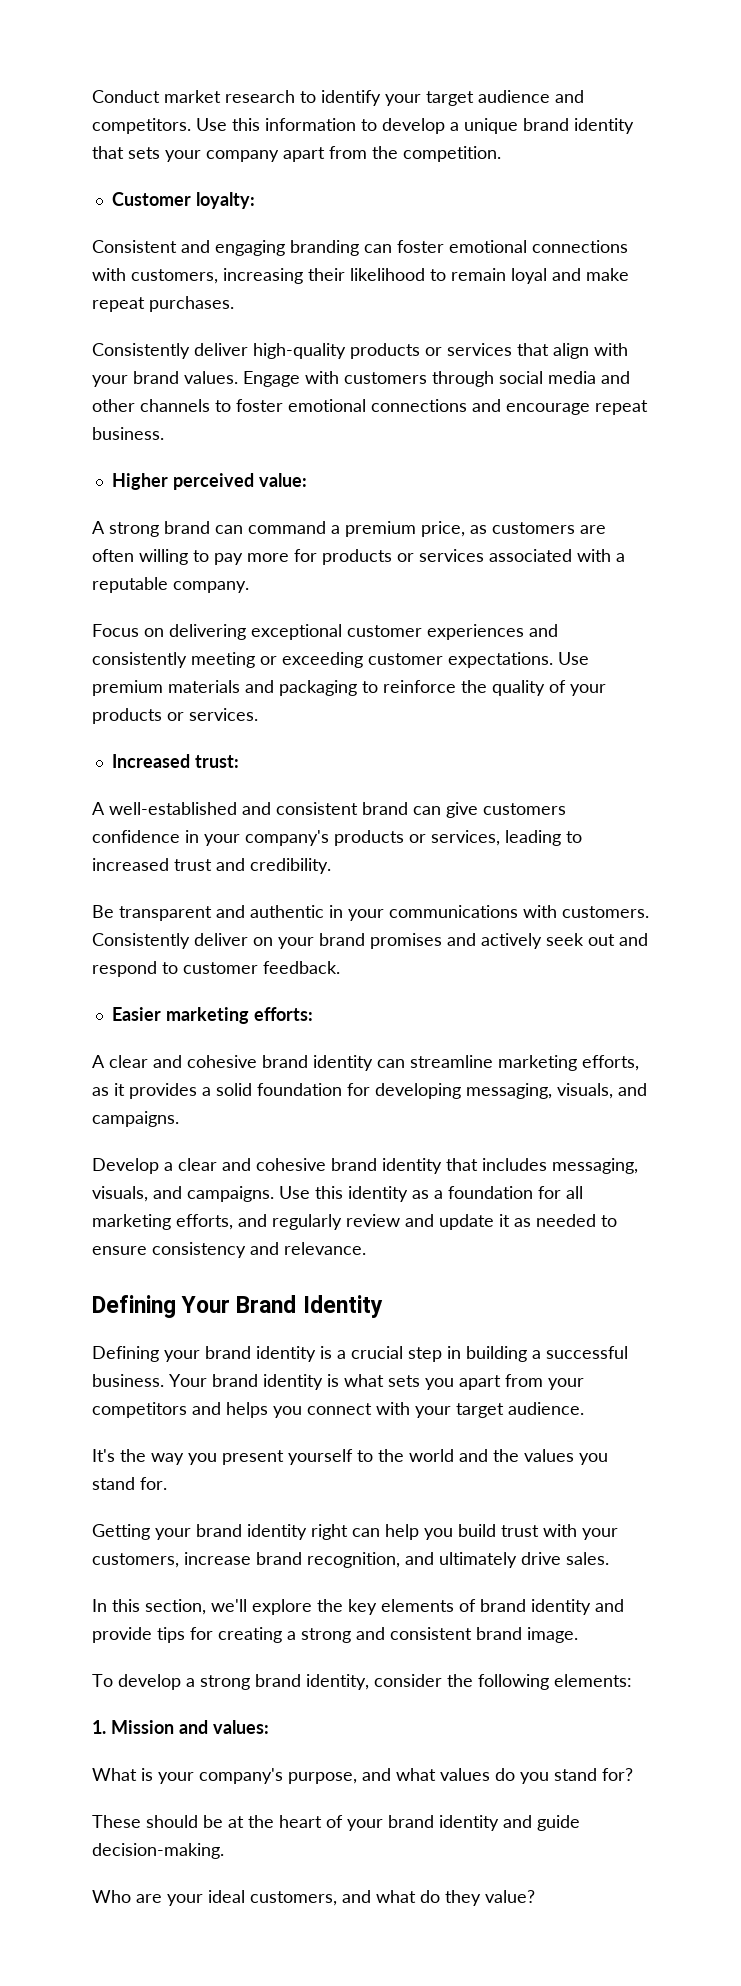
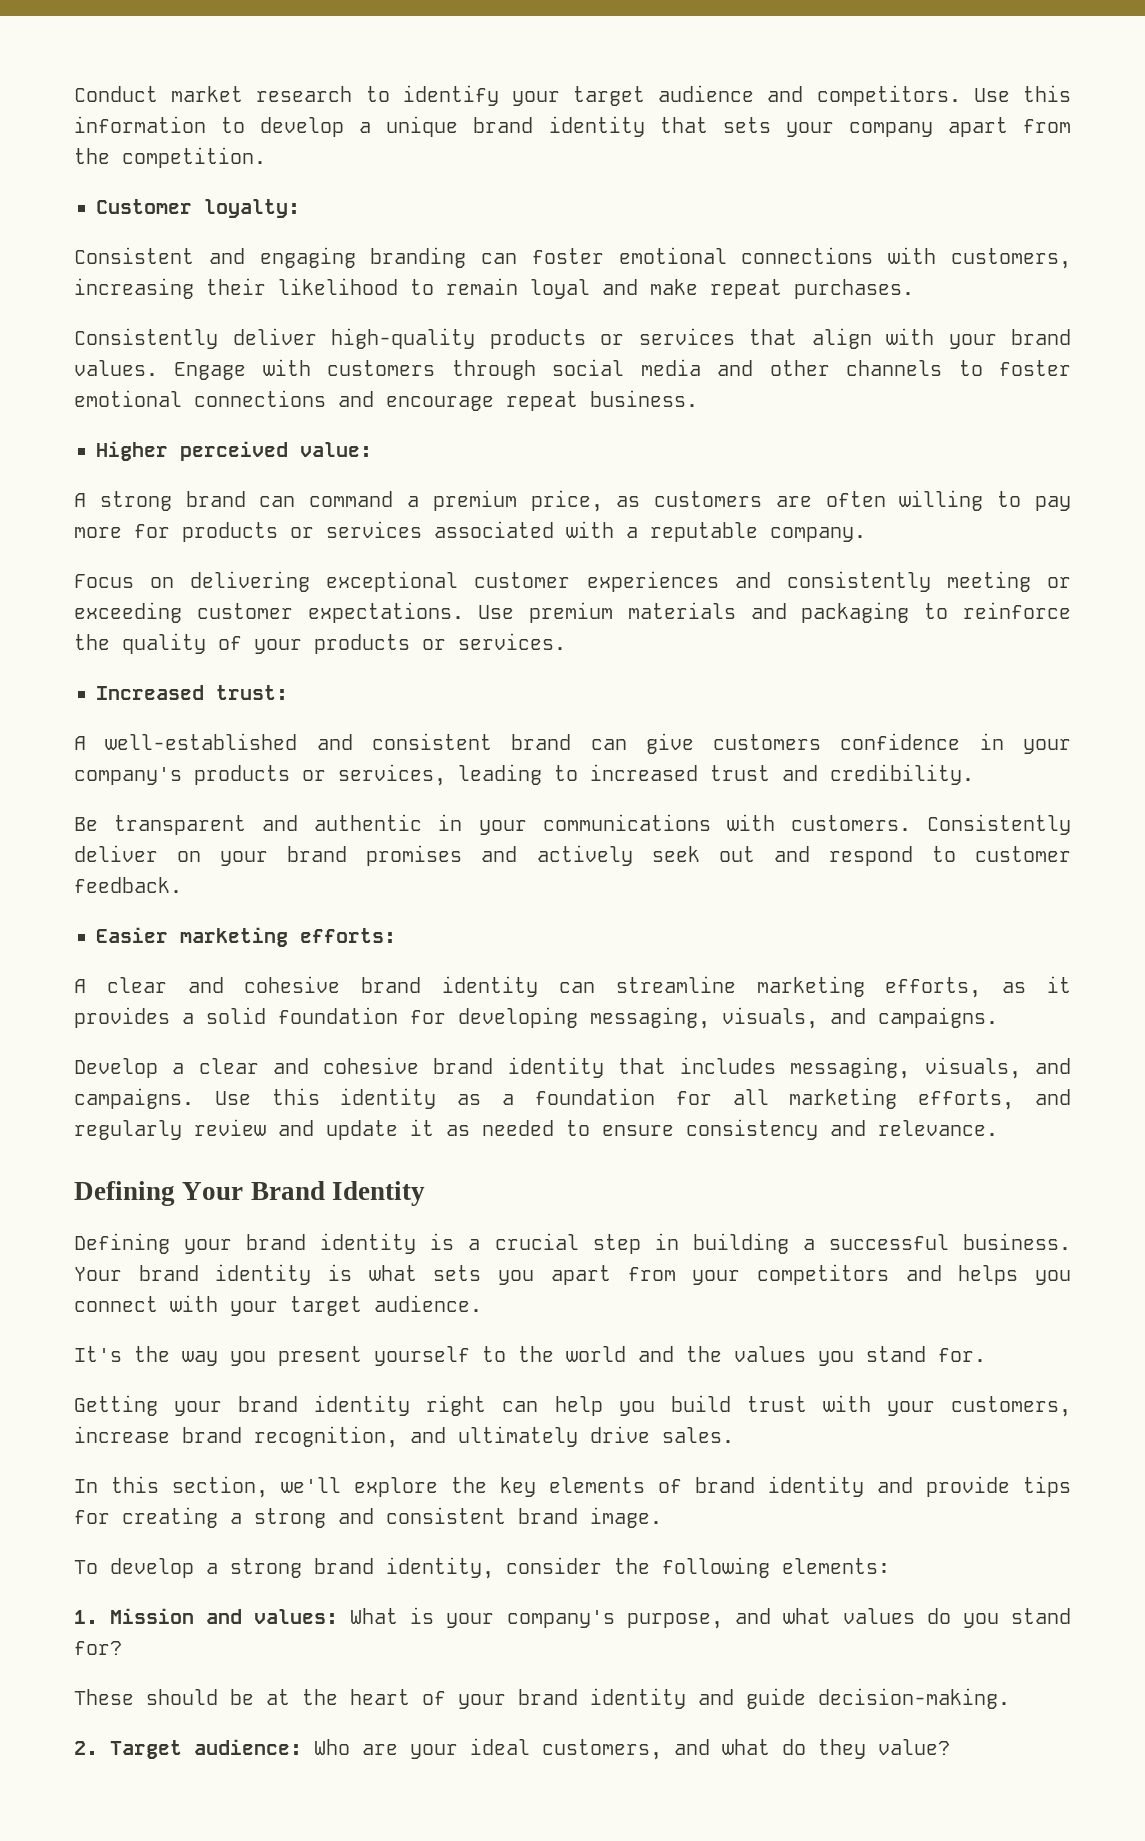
(269, 1727) // -> (339, 1616) none
(224, 1851) none -> [74,1739,302,1759] 2. Target audience:

